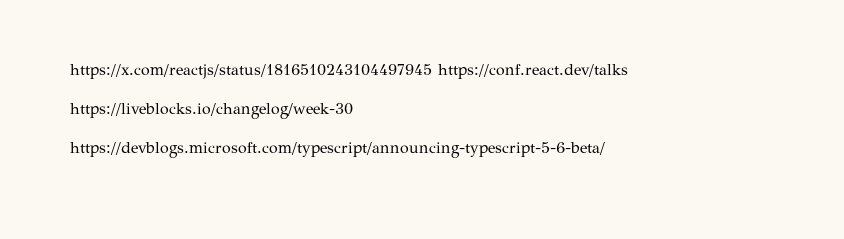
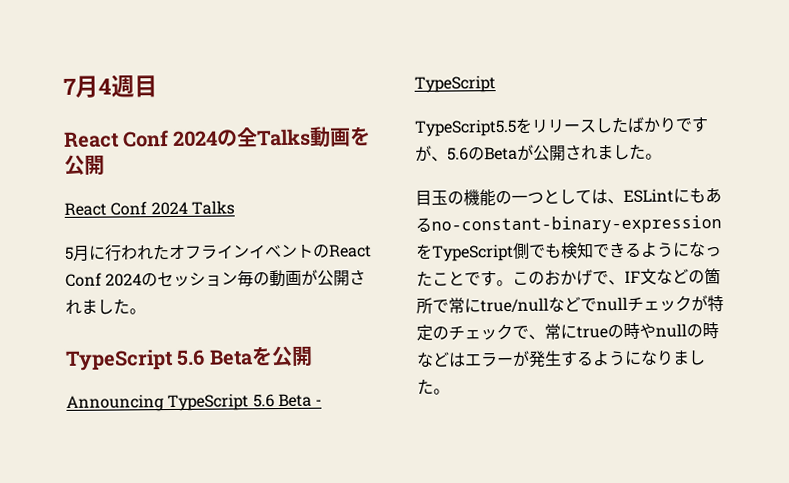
[70,64,628,79] [70,103,353,119] [70,142,605,158] https://x.com/reactjs/status/1816510243104497945 https://conf.react.dev/talks // https://liveblocks.io/changelog/week-30 // https://devblogs.microsoft.com/typescript/announcing-typescript-5-6-beta/ -> [63,74,158,98] [64,126,371,148] [64,154,105,176] [64,200,235,216] [65,244,372,262] [65,269,367,288] [65,298,146,315] [65,345,313,371] [66,393,323,412] [414,75,496,93] [414,116,709,137] [415,143,662,162] [415,187,722,207] [415,215,722,235] [416,241,722,262] [416,268,721,287] [416,295,724,314] [416,322,719,341] [416,349,706,368] [417,378,450,395] 7月4週目 // React Conf 2024の全Talks動画を公開 // React Conf 2024 Talks // 5月に行われたオフラインイベントのReact Conf 2024のセッション毎の動画が公開されました。 // TypeScript 5.6 Betaを公開 // Announcing TypeScript 5.6 Beta - TypeScript // TypeScript5.5をリリースしたばかりですが、5.6のBetaが公開されました。 // 目玉の機能の一つとしては、ESLintにもあるno-constant-binary-expressionをTypeScript側でも検知できるようになったことです。このおかげで、IF文などの箇所で常にtrue/nullなどでnullチェックが特定のチェックで、常にtrueの時やnullの時などはエラーが発生するようになりました。

